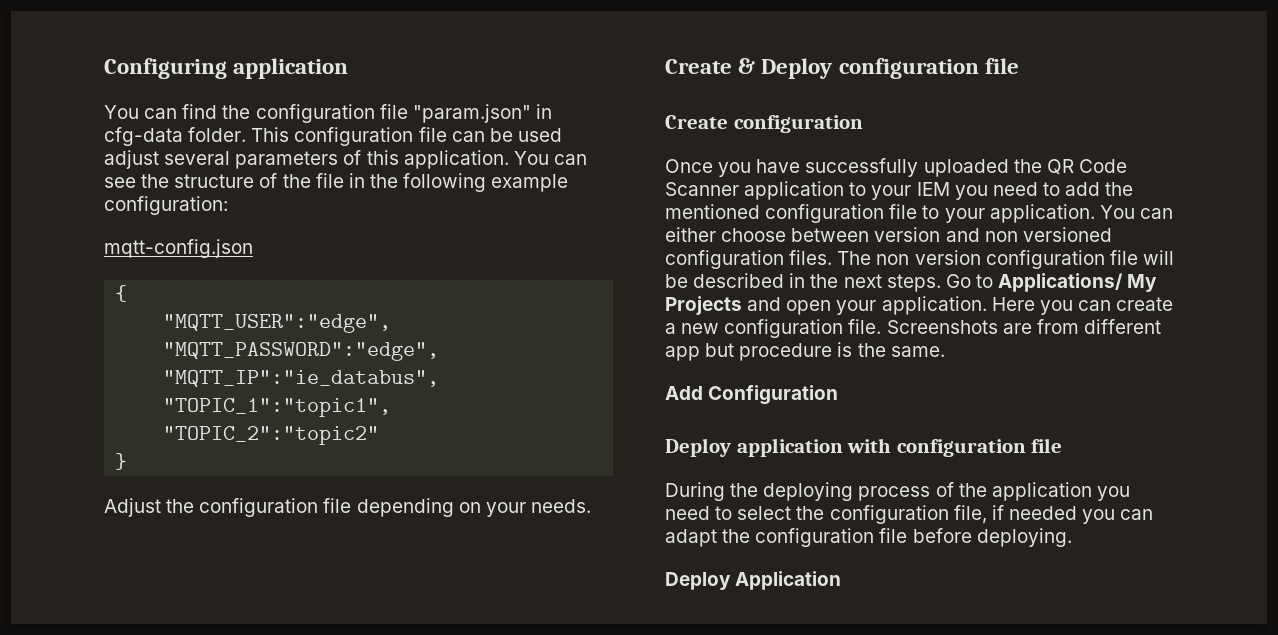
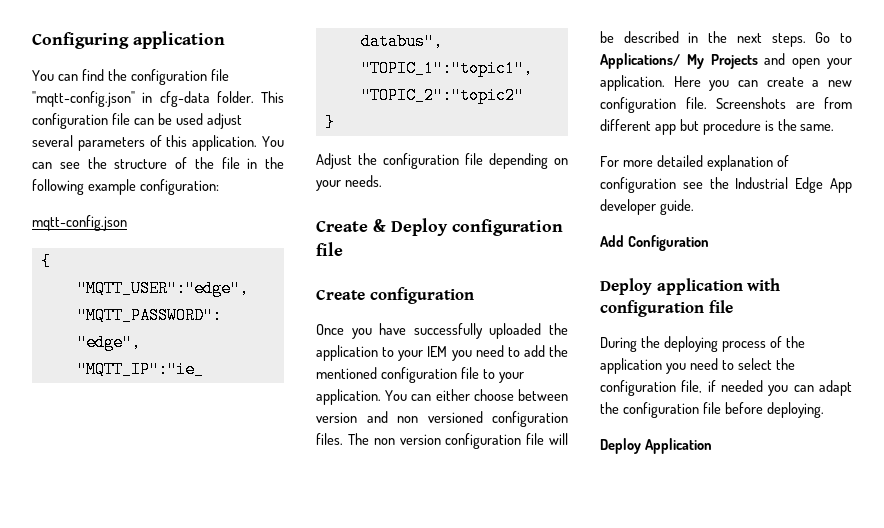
[412,104,531,123] "param.json" -> [32,91,135,107] "mqtt-config.json"
[1046,159,1127,175] [665,182,739,196] QR Code Scanner -> (568, 329) none
(945, 351) none -> [600,155,789,171] [600,177,852,193] [600,199,694,215] // For more detailed explanation of configuration see the Industrial Edge App developer guide.

